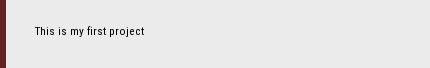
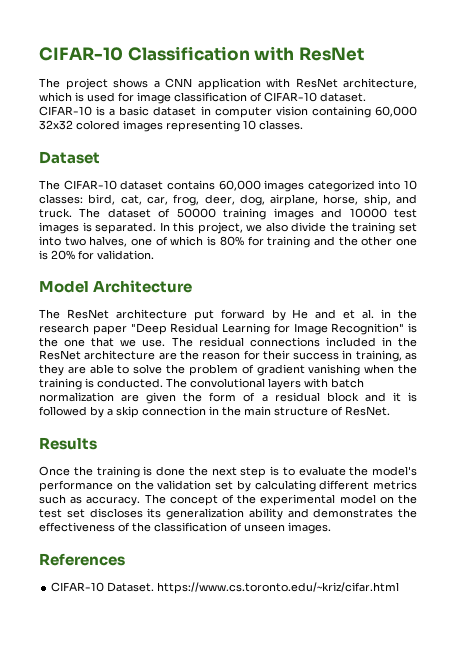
[34,26,145,37] This is my first project -> [39,46,364,61] [39,78,417,90] [39,92,366,104] [39,106,417,118] [39,120,303,132] [39,151,100,164] [39,180,417,192] [39,194,418,206] [39,208,418,220] [39,222,417,234] [39,236,417,248] [39,250,154,260] [39,280,193,293] [39,309,418,321] [39,323,417,335] [39,337,418,347] [39,350,418,362] [39,364,417,376] [39,378,364,390] [39,392,417,404] [39,406,390,418] [39,437,97,450] [39,466,417,478] [39,480,417,492] [39,494,417,506] [39,508,417,520] [39,522,331,534] [39,553,125,566] [51,582,400,594] CIFAR-10 Classification with ResNet // The project shows a CNN application with ResNet architecture, which is used for image classification of CIFAR-10 dataset. CIFAR-10 is a basic dataset in computer vision containing 60,000 32x32 colored images representing 10 classes. // Dataset // The CIFAR-10 dataset contains 60,000 images categorized into 10 classes: bird, cat, car, frog, deer, dog, airplane, horse, ship, and truck. The dataset of 50000 training images and 10000 test images is separated. In this project, we also divide the training set into two halves, one of which is 80% for training and the other one is 20% for validation. // Model Architecture // The ResNet architecture put forward by He and et al. in the research paper "Deep Residual Learning for Image Recognition" is the one that we use. The residual connections included in the ResNet architecture are the reason for their success in training, as they are able to solve the problem of gradient vanishing when the training is conducted. The convolutional layers with batch normalization are given the form of a residual block and it is followed by a skip connection in the main structure of ResNet. // Results // Once the training is done the next step is to evaluate the model's performance on the validation set by calculating different metrics such as accuracy. The concept of the experimental model on the test set discloses its generalization ability and demonstrates the effectiveness of the classification of unseen images. // References // CIFAR-10 Dataset. https://www.cs.toronto.edu/~kriz/cifar.html

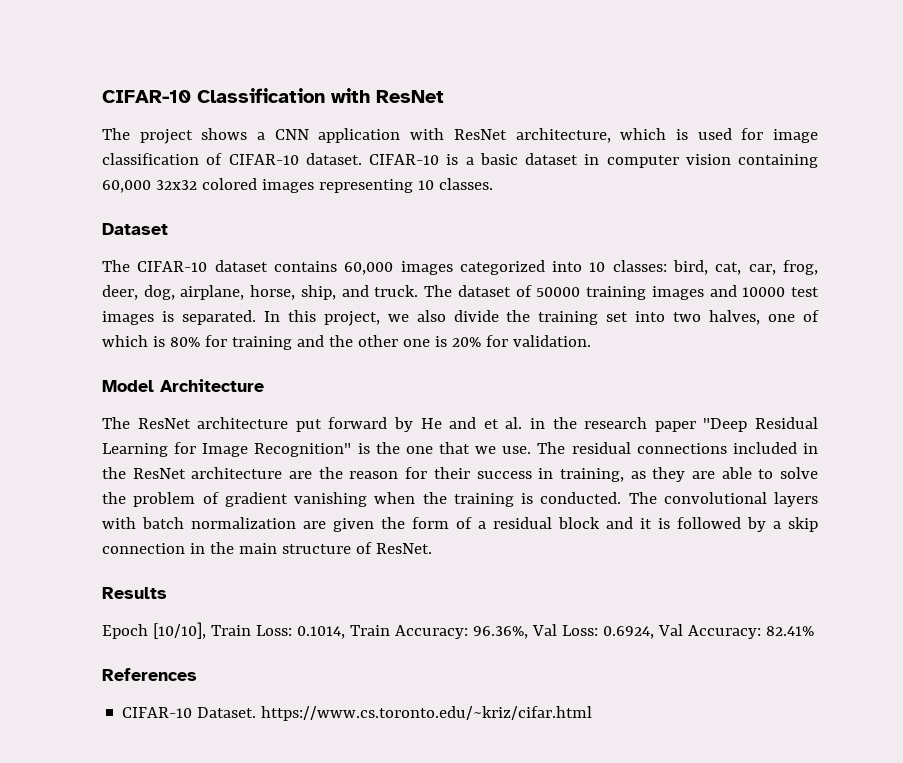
[39,466,417,478] [39,480,417,492] [39,494,417,506] [39,508,417,520] [39,522,331,534] Once the training is done the next step is to evaluate the model's performance on the validation set by calculating different metrics such as accuracy. The concept of the experimental model on the test set discloses its generalization ability and demonstrates the effectiveness of the classification of unseen images. -> [102,622,814,639] Epoch [10/10], Train Loss: 0.1014, Train Accuracy: 96.36%, Val Loss: 0.6924, Val Accuracy: 82.41%

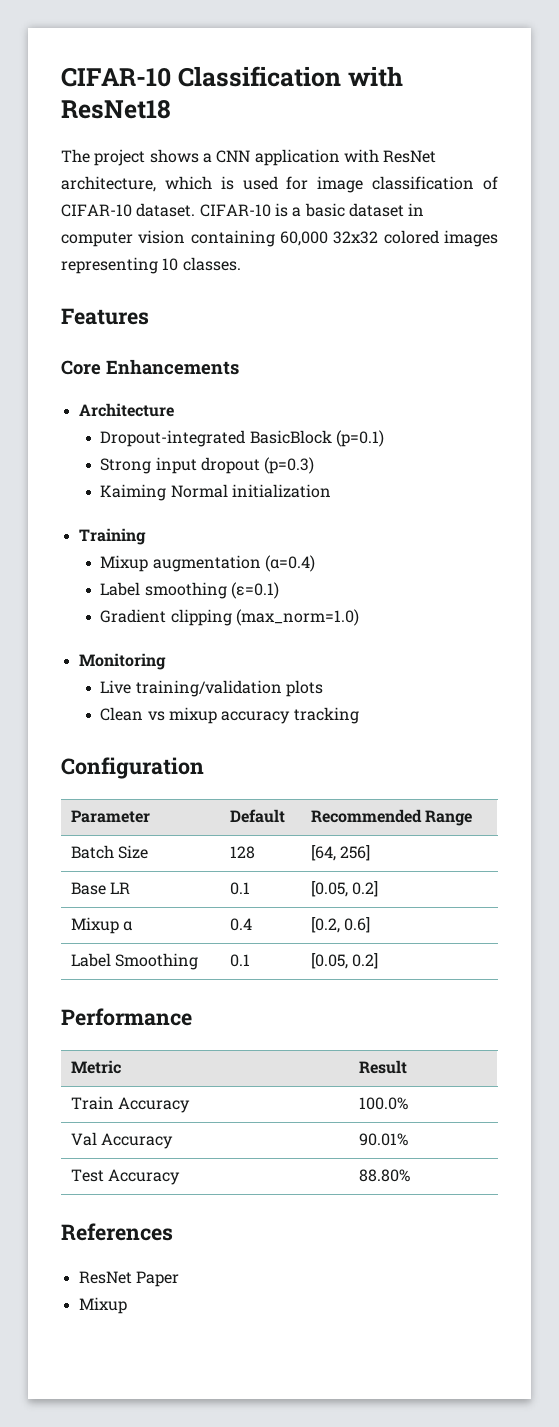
[376,90,444,103] ResNet -> [61,99,171,119] ResNet18
[102,223,168,235] [102,260,818,275] [102,285,820,300] [102,310,819,326] [102,335,591,350] [102,379,264,392] [102,417,819,432] [102,442,818,457] [102,467,818,482] [102,492,818,507] [102,517,818,532] [102,542,432,554] [102,587,167,599] [102,622,814,639] [102,668,197,681] [122,706,593,721] Dataset // The CIFAR-10 dataset contains 60,000 images categorized into 10 classes: bird, cat, car, frog, deer, dog, airplane, horse, ship, and truck. The dataset of 50000 training images and 10000 test images is separated. In this project, we also divide the training set into two halves, one of which is 80% for training and the other one is 20% for validation. // Model Architecture // The ResNet architecture put forward by He and et al. in the research paper "Deep Residual Learning for Image Recognition" is the one that we use. The residual connections included in the ResNet architecture are the reason for their success in training, as they are able to solve the problem of gradient vanishing when the training is conducted. The convolutional layers with batch normalization are given the form of a residual block and it is followed by a skip connection in the main structure of ResNet. // Results // Epoch [10/10], Train Loss: 0.1014, Train Accuracy: 96.36%, Val Loss: 0.6924, Val Accuracy: 82.41% // References // CIFAR-10 Dataset. https://www.cs.toronto.edu/~kriz/cifar.html -> [61,308,149,325] [61,359,239,375] [78,403,174,417] [100,430,385,447] [100,457,315,474] [100,484,332,501] [78,528,146,545] [100,555,316,572] [100,582,280,599] [100,609,360,626] [78,653,166,670] [100,680,324,697] [100,707,359,724] [61,757,204,779] [71,810,151,823] [230,809,286,823] [311,809,473,826] [71,845,149,859] [230,846,256,859] [311,845,371,861] [71,882,131,895] [230,882,251,895] [311,881,379,897] [71,917,133,934] [230,918,253,931] [311,917,371,933] [71,953,199,970] [230,954,251,967] [311,953,379,969] [61,1008,192,1026] [71,1060,122,1074] [359,1060,408,1074] [71,1096,191,1113] [359,1097,409,1110] [71,1132,174,1149] [359,1133,409,1146] [71,1169,181,1185] [359,1169,411,1182] [61,1223,173,1241] [78,1271,179,1287] [78,1297,127,1314] Features // Core Enhancements // Architecture // Dropout-integrated BasicBlock (p=0.1) // Strong input dropout (p=0.3) // Kaiming Normal initialization // Training // Mixup augmentation (α=0.4) // Label smoothing (ε=0.1) // Gradient clipping (max_norm=1.0) // Monitoring // Live training/validation plots // Clean vs mixup accuracy tracking // Configuration // Parameter | Default | Recommended Range // Batch Size | 128 | [64, 256] // Base LR | 0.1 | [0.05, 0.2] // Mixup α | 0.4 | [0.2, 0.6] // Label Smoothing | 0.1 | [0.05, 0.2] // Performance // Metric | Result // Train Accuracy | 100.0% // Val Accuracy | 90.01% // Test Accuracy | 88.80% // References // ResNet Paper // Mixup

